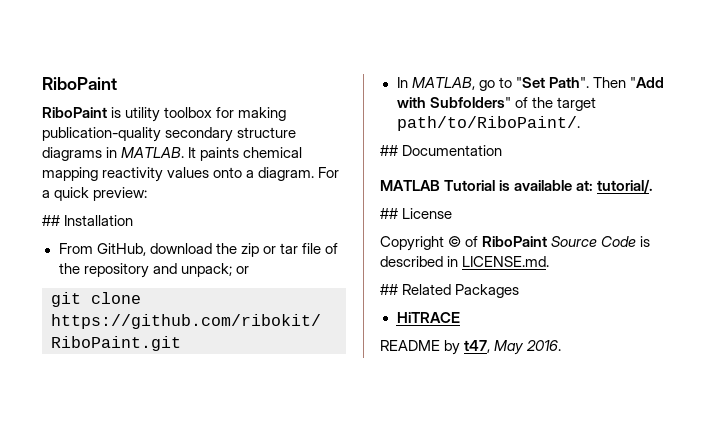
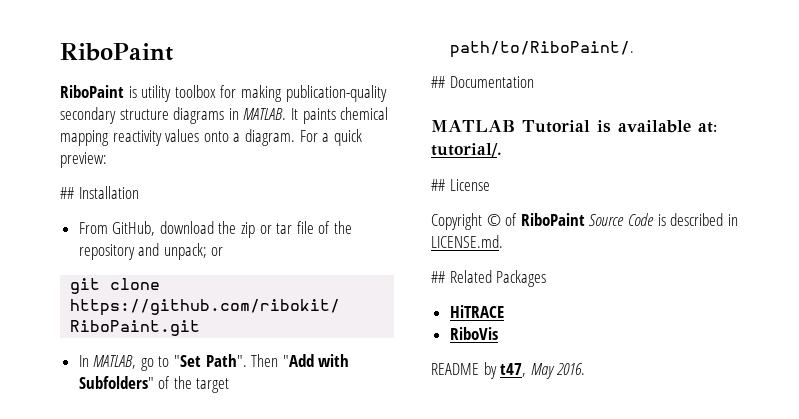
(460, 317) none -> [449,327,498,340] // RiboVis

